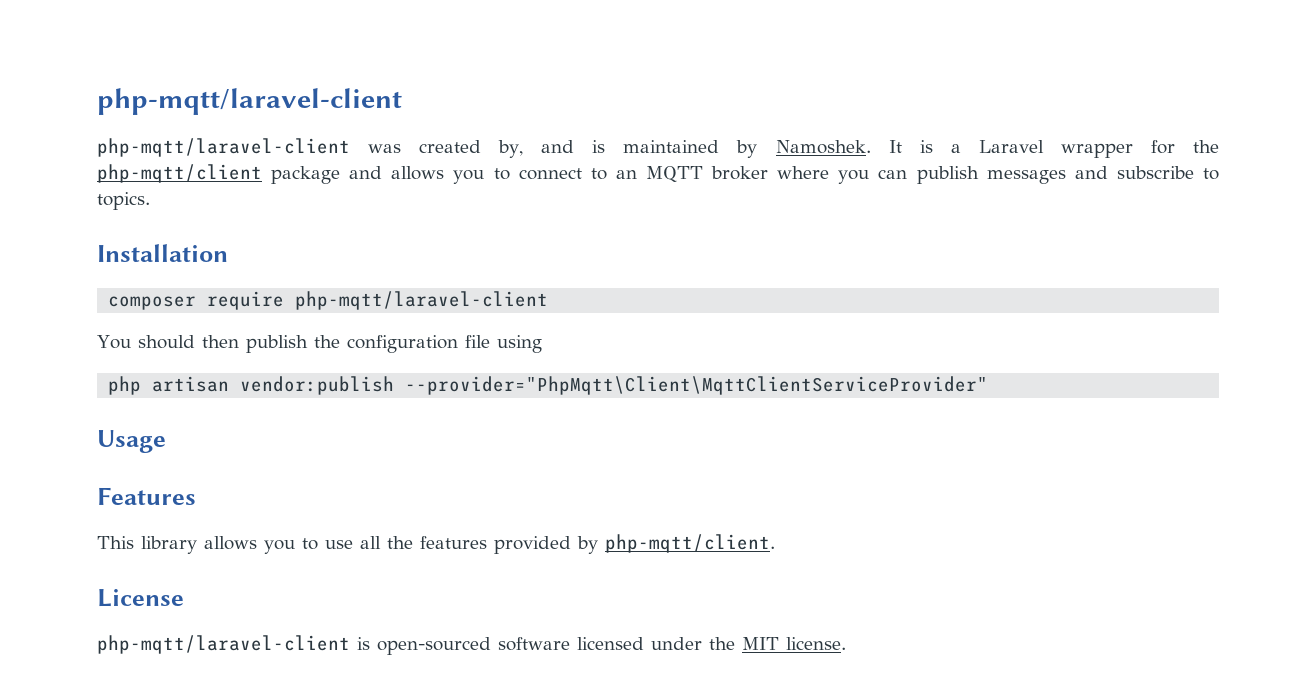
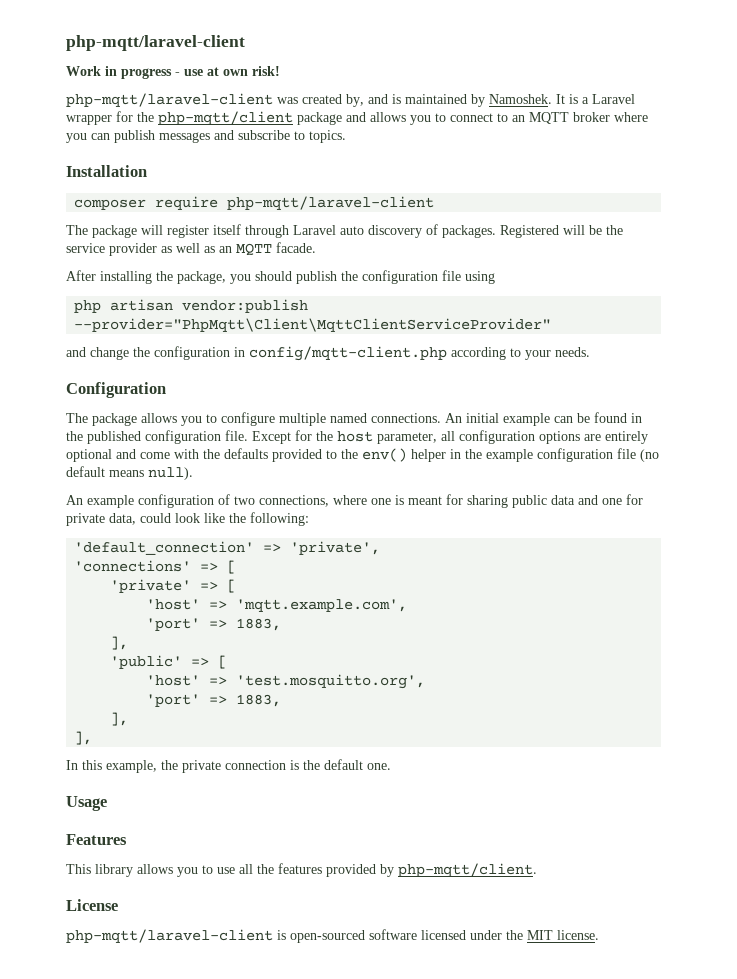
[97,88,402,115] php-mqtt/laravel-client -> [66,35,245,51] [66,66,280,79] php-mqtt/laravel-client // Work in progress - use at own risk!
[97,335,239,349] You should then -> [66,224,623,238] [66,242,316,256] [66,270,292,284] The package will register itself through Laravel auto discovery of packages. Registered will be the service provider as well as an MQTT facade. // After installing the package, you should
(989, 385) none -> [66,346,590,361] [66,382,166,398] [66,412,642,426] [66,430,648,444] [66,448,659,462] [66,466,193,480] [66,494,643,508] [66,512,309,526] [74,541,381,555] [74,560,237,574] [110,579,237,593] [146,599,408,612] [146,618,282,631] [110,636,129,650] [110,655,228,669] [146,674,426,689] [146,694,282,707] [110,712,129,726] [74,731,93,745] [66,759,391,773] // and change the configuration in config/mqtt-client.php according to your needs. // Configuration // The package allows you to configure multiple named connections. An initial example can be found in the published configuration file. Except for the host parameter, all configuration options are entirely optional and come with the defaults provided to the env() helper in the example configuration file (no default means null). // An example configuration of two connections, where one is meant for sharing public data and one for private data, could look like the following: // 'default_connection' => 'private', // 'connections' => [ // 'private' => [ // 'host' => 'mqtt.example.com', // 'port' => 1883, // ], // 'public' => [ // 'host' => 'test.mosquitto.org', // 'port' => 1883, // ], // ], // In this example, the private connection is the default one.

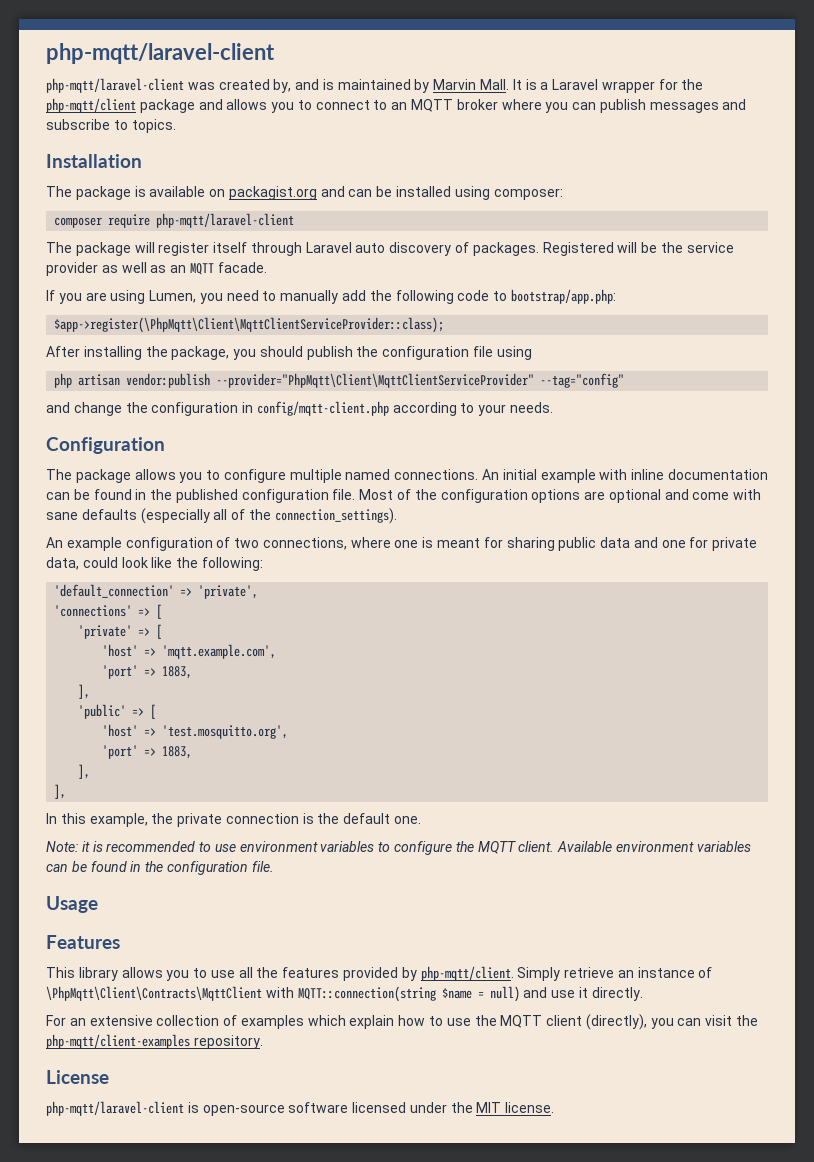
[66,35,245,51] [66,66,280,79] php-mqtt/laravel-client // Work in progress - use at own risk! -> [46,43,275,64] php-mqtt/laravel-client
[489,94,552,104] Namoshek. -> [433,79,510,90] Marvin Mall.
(147, 171) none -> [46,186,563,200] // The package is available on packagist.org and can be installed using composer:
(316, 247) none -> [46,289,616,304] [54,317,445,333] // If you are using Lumen, you need to manually add the following code to bootstrap/app.php: // $app->register(\PhpMqtt\Client\MqttClientServiceProvider::class);
(552, 325) none -> [540,373,625,388] --tag="config"
(550, 419) none -> [599,469,768,480] with inline documentation
[252,430,455,444] Except for the host parameter, all -> [359,489,437,500] Most of the
[605,431,648,444] entirely -> (606, 495) none
[203,448,659,462] [66,466,193,480] the defaults provided to the env() helper in the example configuration file (no default means null). -> [46,508,397,524] sane defaults (especially all of the connection_settings).
(391, 766) none -> [46,841,751,855] [46,861,274,875] // Note: it is recommended to use environment variables to configure the MQTT client. Available environment variables can be found in the configuration file.
(537, 870) none -> [517,967,713,981] [46,986,643,1002] [46,1014,759,1030] [46,1034,263,1049] Simply retrieve an instance of \PhpMqtt\Client\Contracts\MqttClient with MQTT::connection(string $name = null) and use it directly. // For an extensive collection of examples which explain how to use the MQTT client (directly), you can visit the php-mqtt/client-examples repository.
[290,930,365,943] open-sourced -> [202,1104,285,1116] open-source

